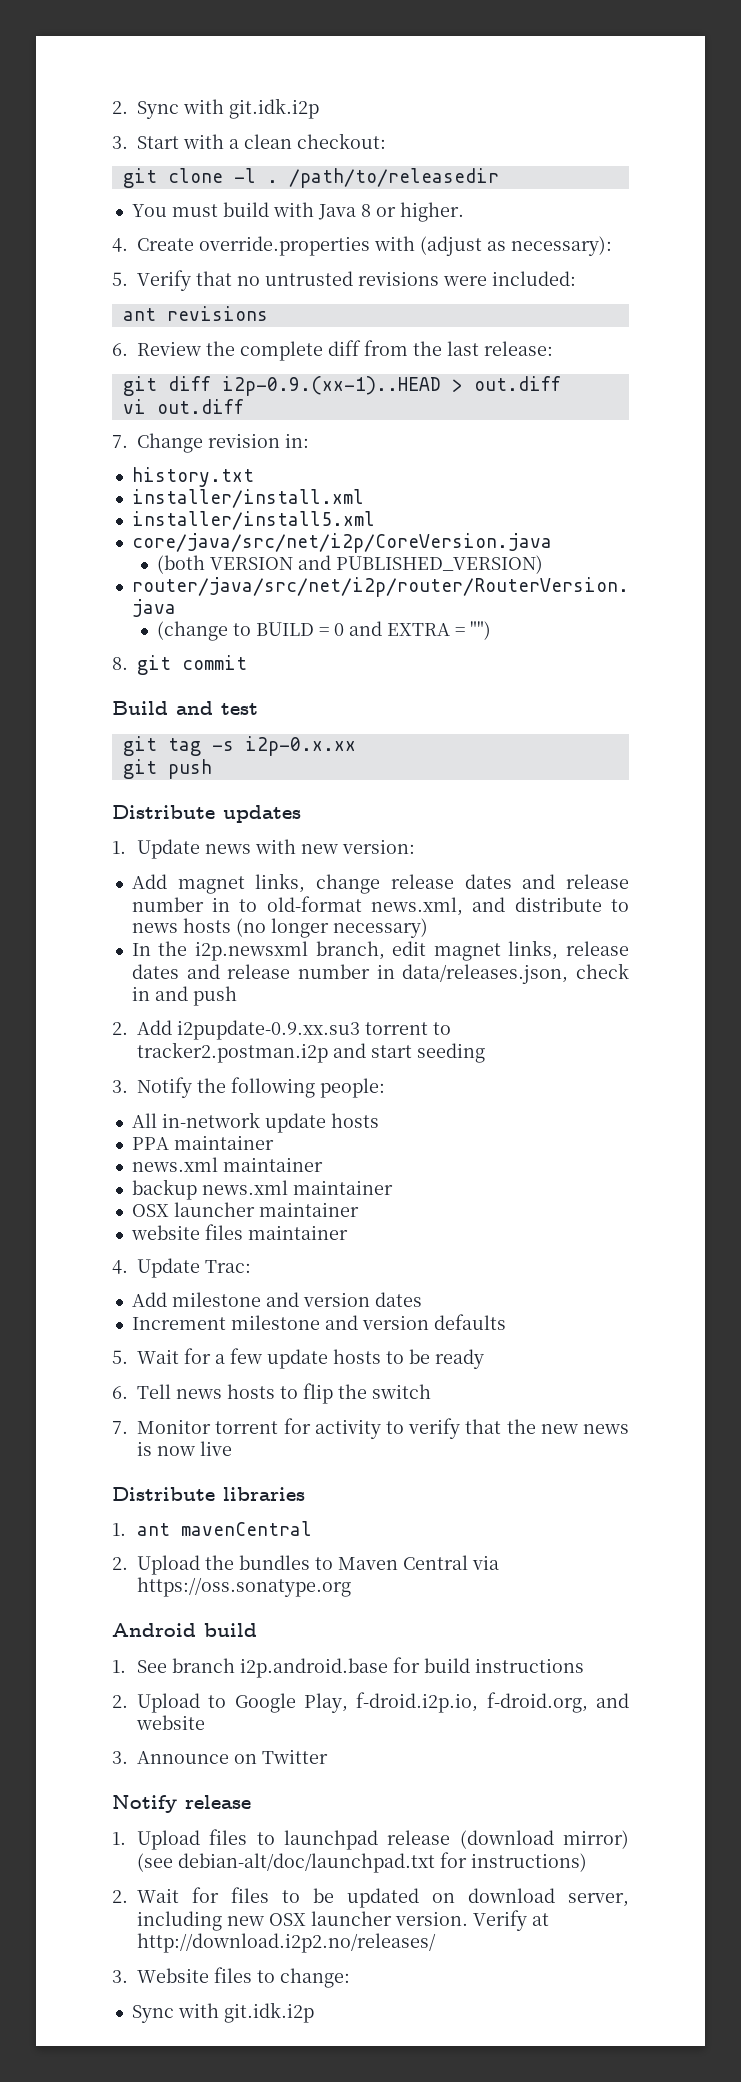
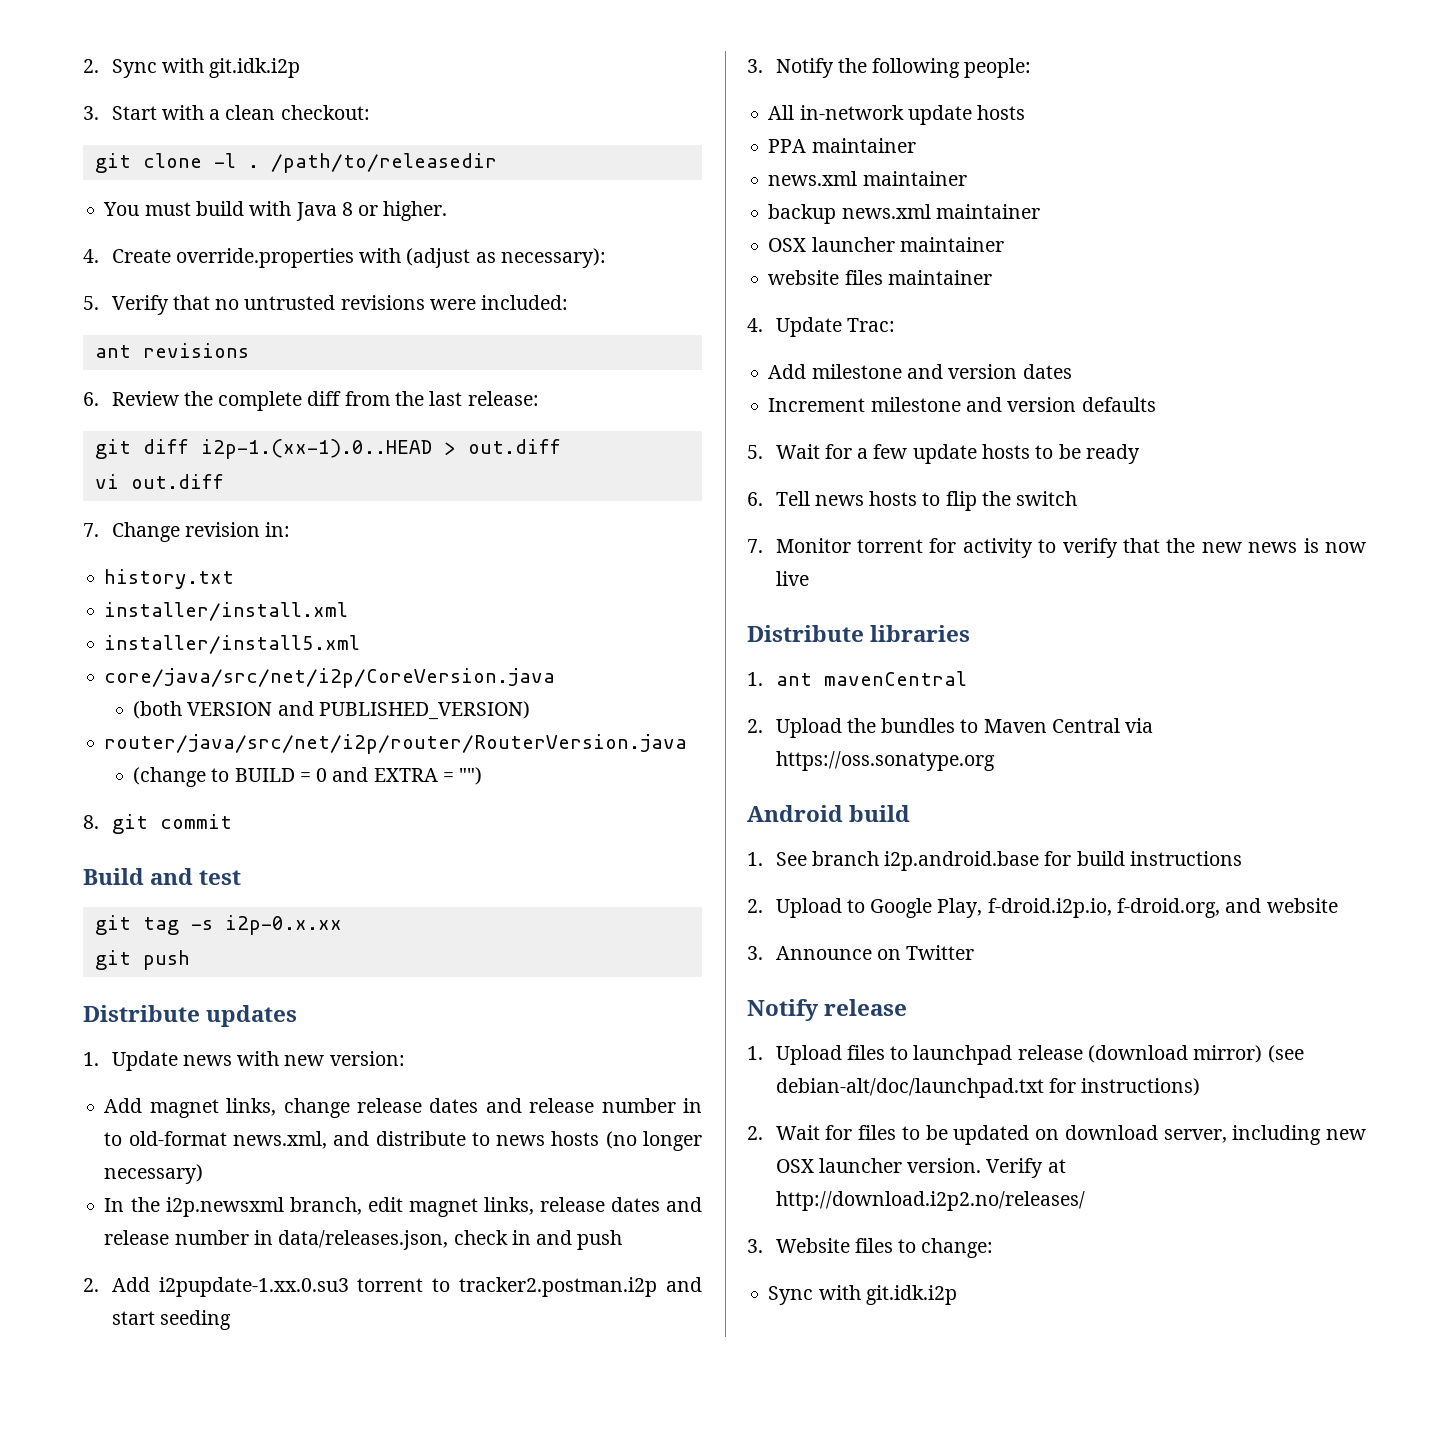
[221,376,441,396] i2p-0.9.(xx-1)..HEAD -> [200,439,432,459] i2p-1.(xx-1).0..HEAD
[177,1020,361,1040] i2pupdate-0.9.xx.su3 -> [158,1277,349,1297] i2pupdate-1.xx.0.su3

